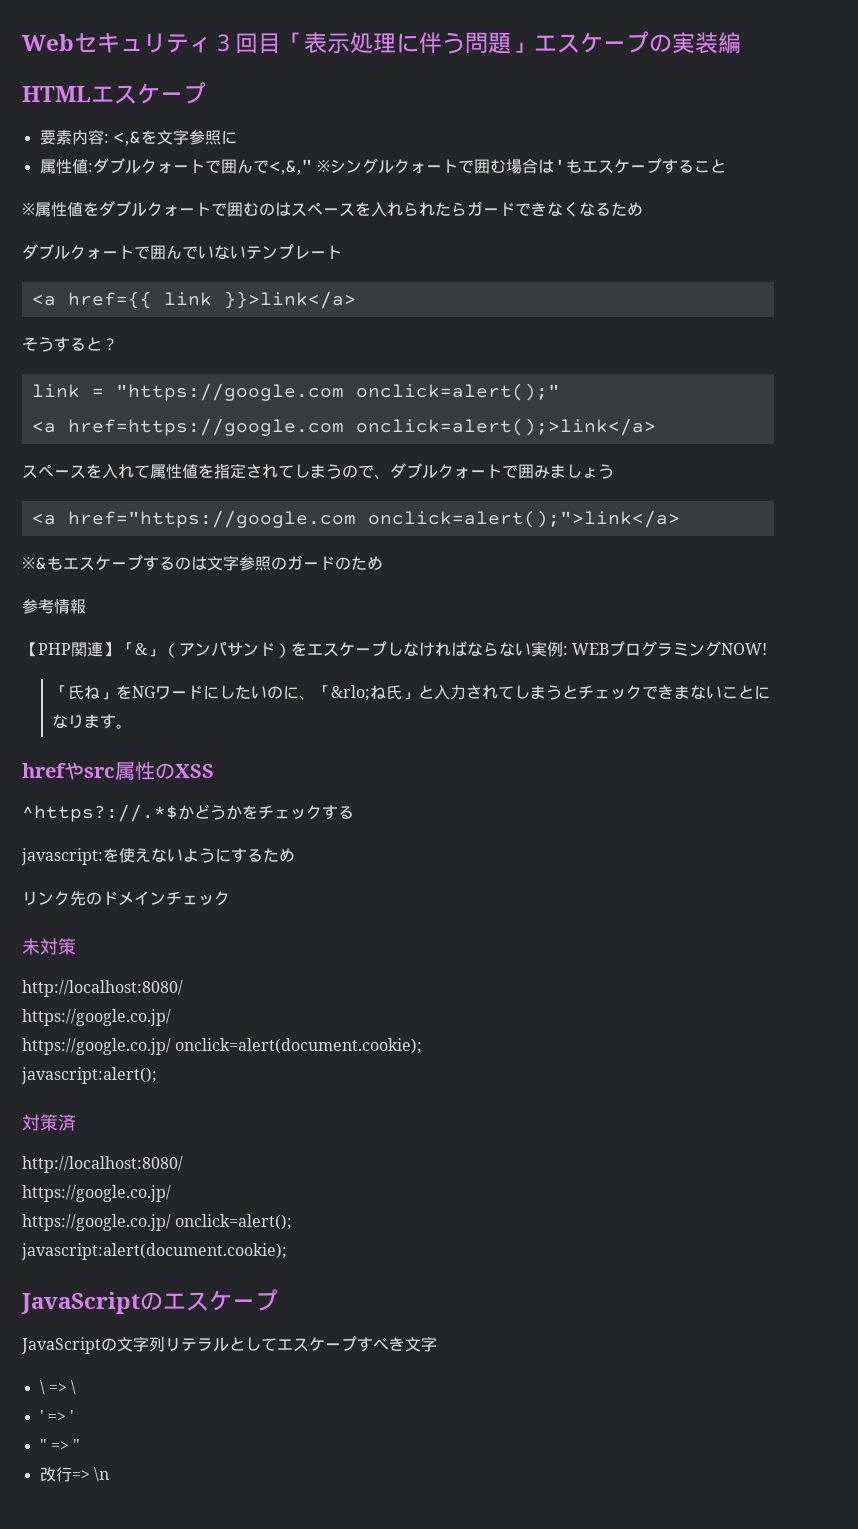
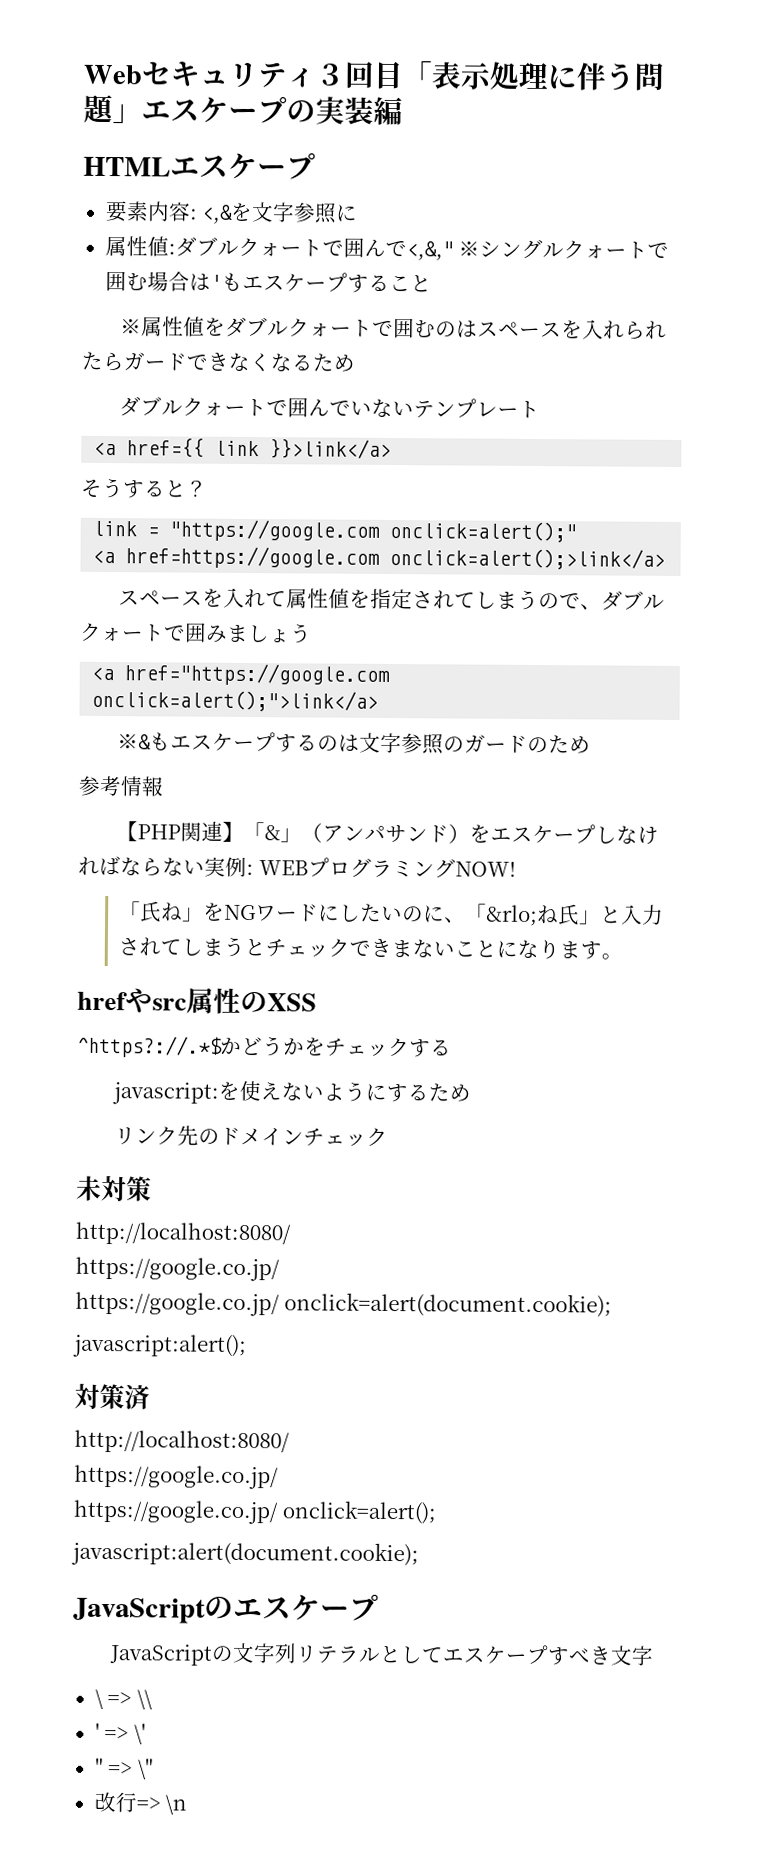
[71,1380,77,1395] \ -> [136,1689,153,1710] \\
[70,1410,75,1422] ' -> [133,1723,146,1745] \'
[73,1439,81,1451] " -> [137,1758,154,1780] \"

